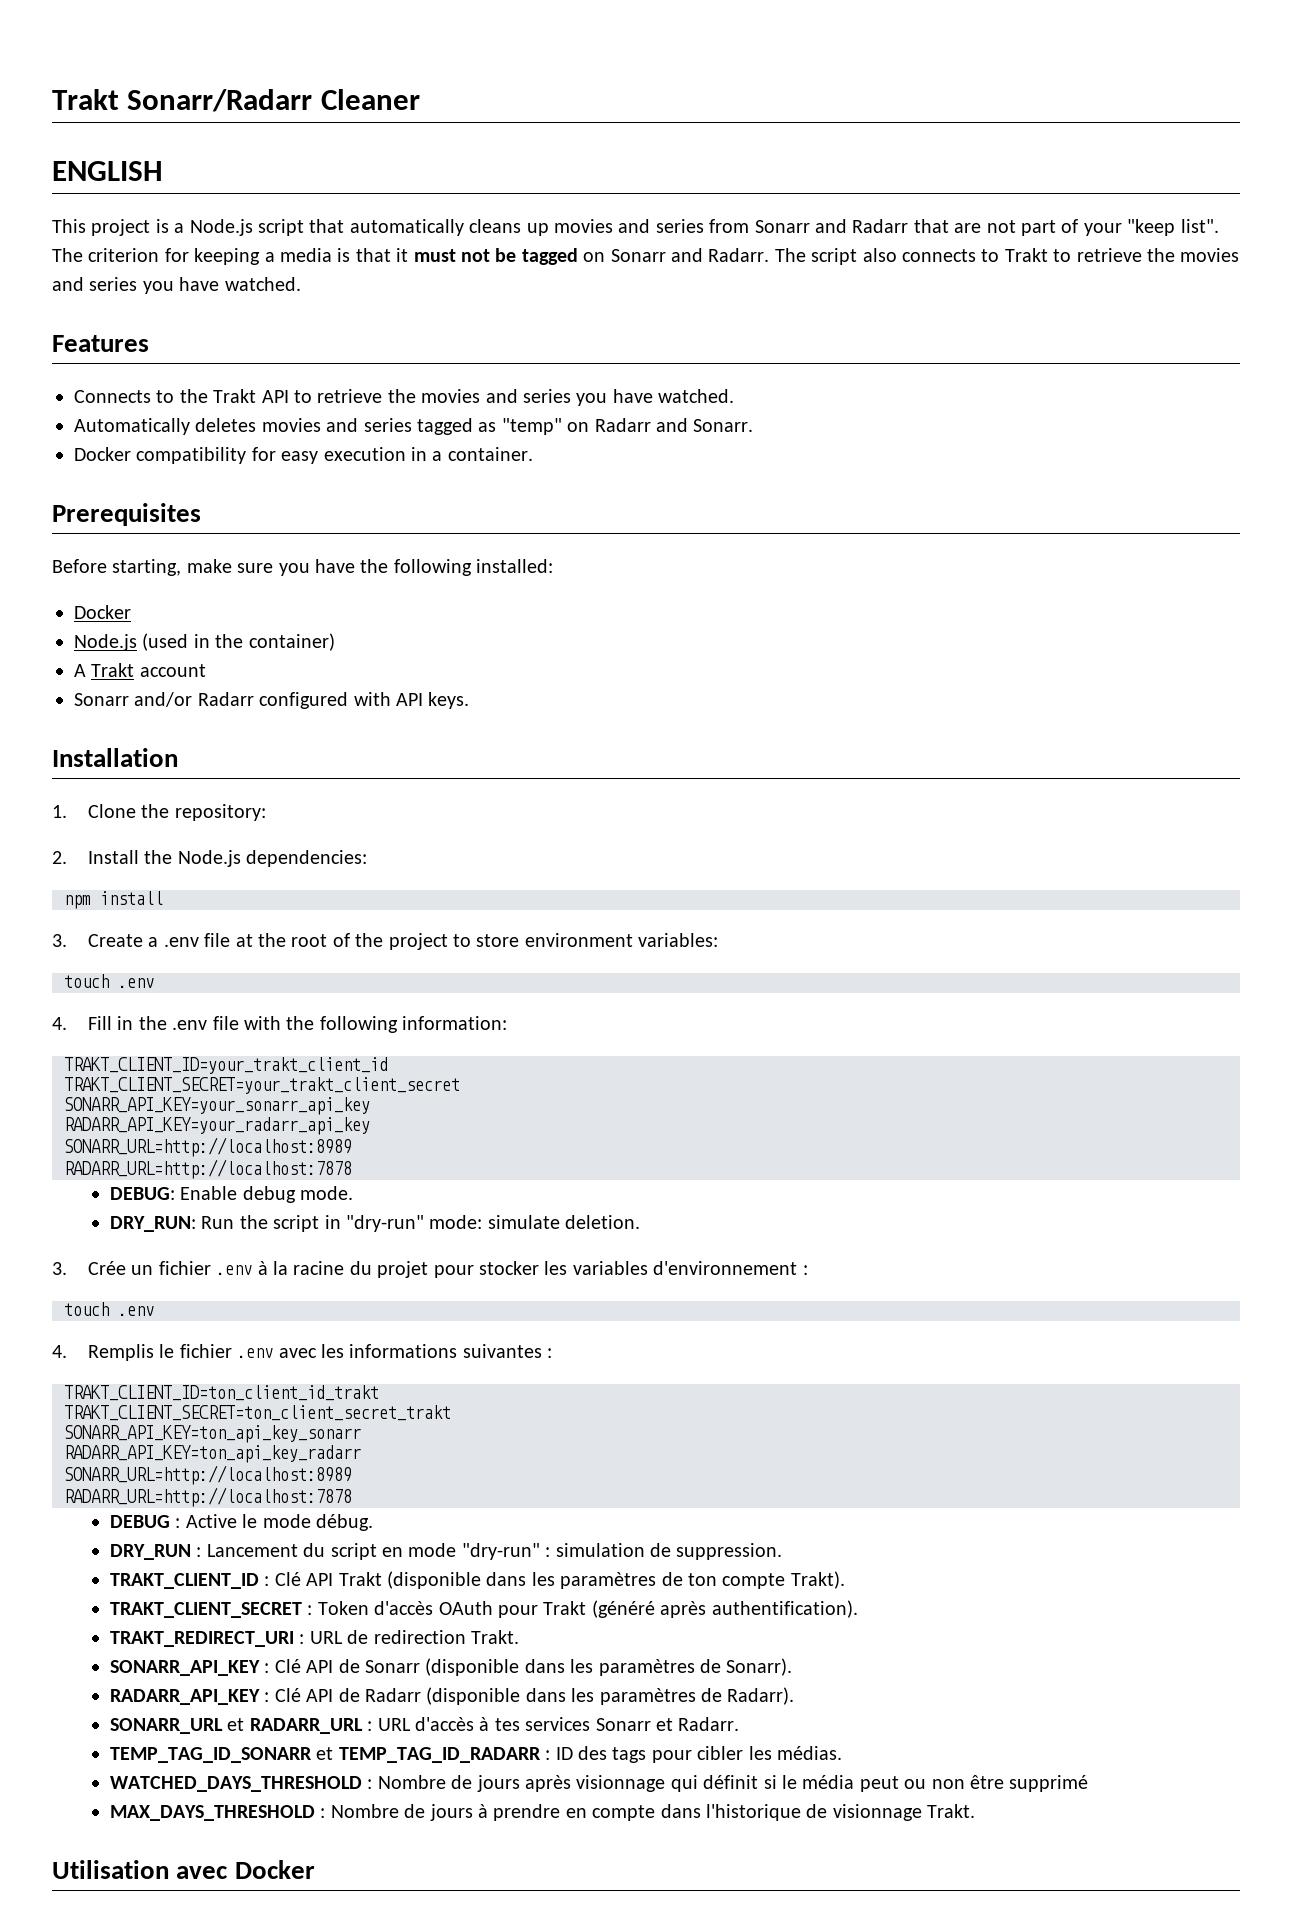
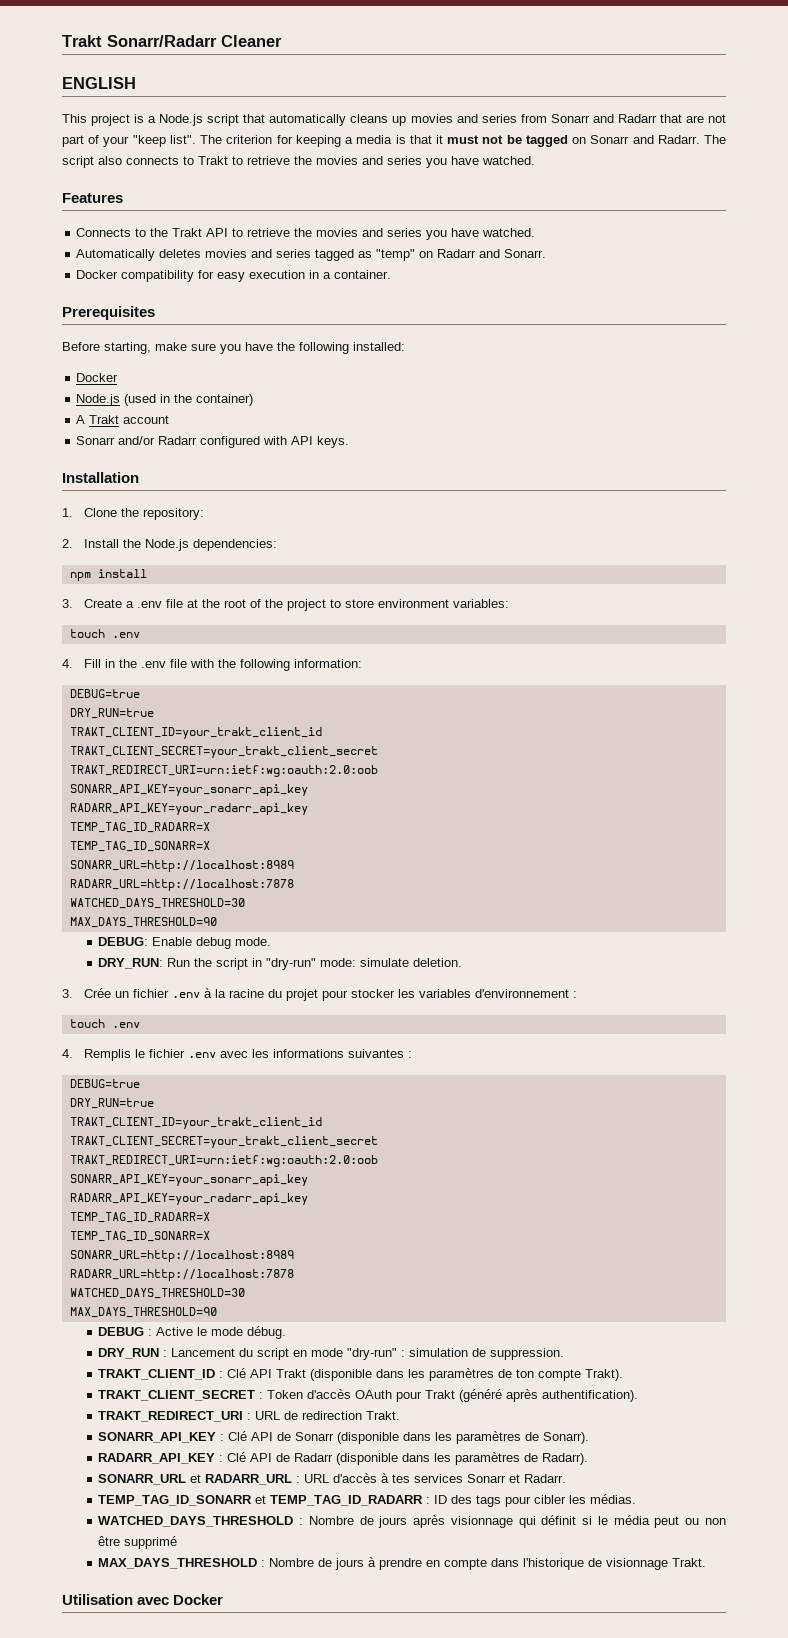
[64,1057,388,1074] [64,1077,460,1094] [64,1097,370,1115] [64,1117,370,1135] [64,1137,352,1157] [64,1159,352,1179] // TRAKT_CLIENT_ID=your_trakt_client_id // TRAKT_CLIENT_SECRET=your_trakt_client_secret // SONARR_API_KEY=your_sonarr_api_key // RADARR_API_KEY=your_radarr_api_key // SONARR_URL=http://localhost:8989 // RADARR_URL=http://localhost:7878 -> [69,689,140,698] [69,708,154,719] [69,727,322,739] [69,746,378,758] [69,765,378,777] [69,784,308,796] [69,803,308,815] [69,822,210,833] [69,841,210,852] [69,860,294,872] [69,879,294,891] [69,898,245,909] [69,917,217,928] // DEBUG=true // DRY_RUN=true // TRAKT_CLIENT_ID=your_trakt_client_id // TRAKT_CLIENT_SECRET=your_trakt_client_secret // TRAKT_REDIRECT_URI=urn:ietf:wg:oauth:2.0:oob // SONARR_API_KEY=your_sonarr_api_key // RADARR_API_KEY=your_radarr_api_key // TEMP_TAG_ID_RADARR=X // TEMP_TAG_ID_SONARR=X // SONARR_URL=http://localhost:8989 // RADARR_URL=http://localhost:7878 // WATCHED_DAYS_THRESHOLD=30 // MAX_DAYS_THRESHOLD=90
[64,1385,379,1401] [64,1405,451,1421] [64,1425,361,1443] [64,1445,361,1463] [64,1465,352,1485] [64,1487,352,1507] TRAKT_CLIENT_ID=ton_client_id_trakt // TRAKT_CLIENT_SECRET=ton_client_secret_trakt // SONARR_API_KEY=ton_api_key_sonarr // RADARR_API_KEY=ton_api_key_radarr // SONARR_URL=http://localhost:8989 // RADARR_URL=http://localhost:7878 -> [69,1079,140,1088] [69,1098,154,1109] [69,1117,322,1129] [69,1136,378,1148] [69,1155,378,1167] [69,1174,308,1186] [69,1193,308,1205] [69,1212,210,1223] [69,1231,210,1242] [69,1250,294,1262] [69,1269,294,1281] [69,1288,245,1299] [69,1307,217,1318] DEBUG=true // DRY_RUN=true // TRAKT_CLIENT_ID=your_trakt_client_id // TRAKT_CLIENT_SECRET=your_trakt_client_secret // TRAKT_REDIRECT_URI=urn:ietf:wg:oauth:2.0:oob // SONARR_API_KEY=your_sonarr_api_key // RADARR_API_KEY=your_radarr_api_key // TEMP_TAG_ID_RADARR=X // TEMP_TAG_ID_SONARR=X // SONARR_URL=http://localhost:8989 // RADARR_URL=http://localhost:7878 // WATCHED_DAYS_THRESHOLD=30 // MAX_DAYS_THRESHOLD=90

